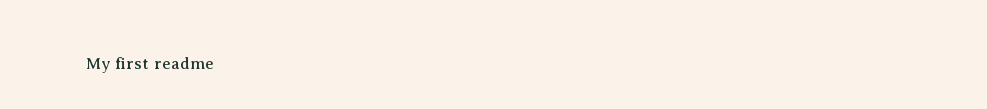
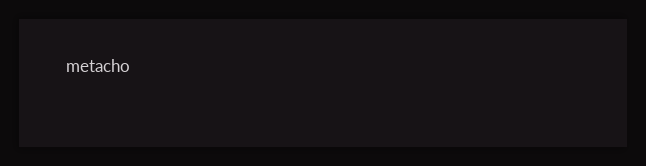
[86,57,214,73] My first readme -> [66,59,130,72] metacho

